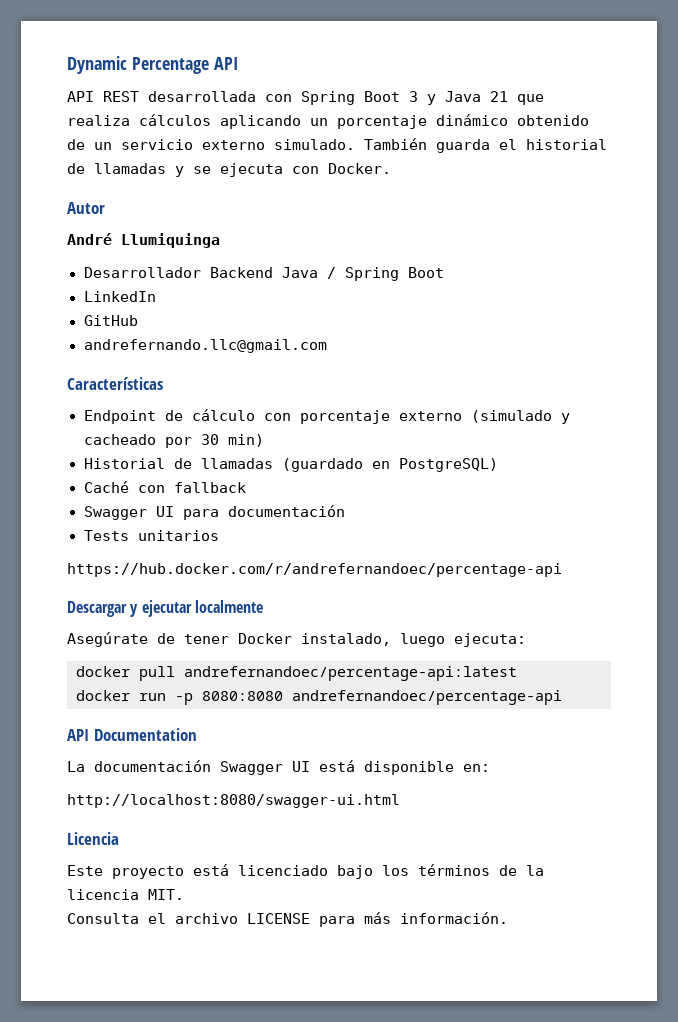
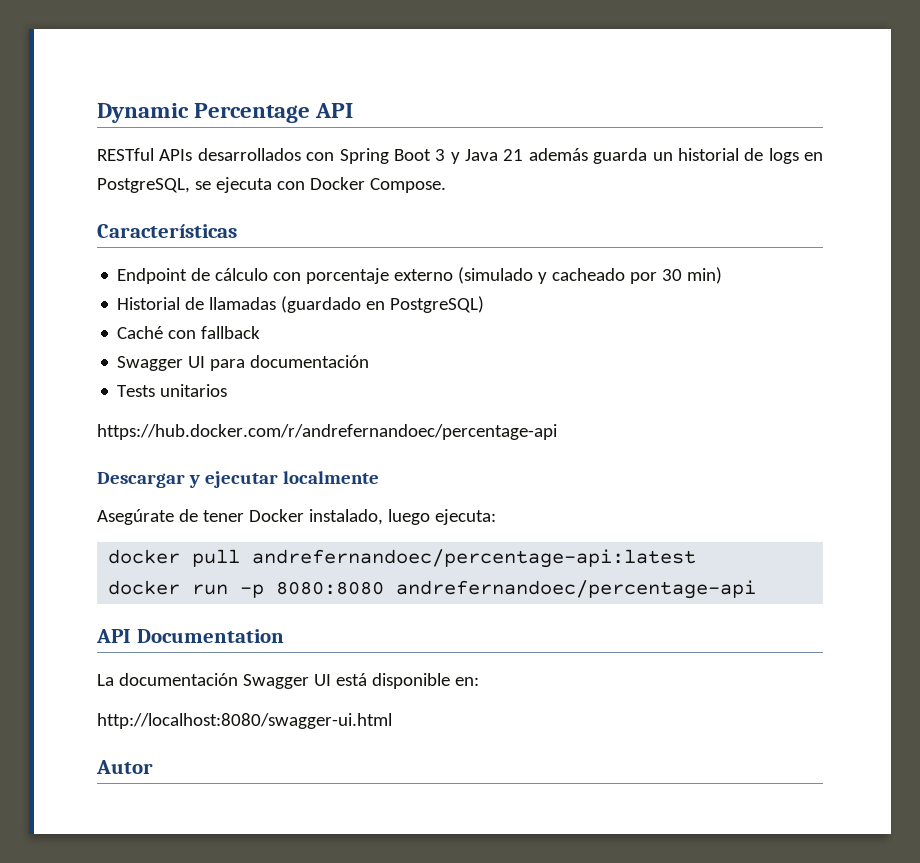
[67,91,256,102] API REST desarrollada -> [97,148,301,161] RESTful APIs desarrollados
[517,94,544,105] [67,114,589,129] [67,138,607,153] [67,163,391,177] [67,202,105,214] [67,233,220,248] [83,267,444,281] [83,291,156,302] [83,315,138,326] [83,339,327,353] que realiza cálculos aplicando un porcentaje dinámico obtenido de un servicio externo simulado. También guarda el historial de llamadas y se ejecuta con Docker. // Autor // André Llumiquinga // Desarrollador Backend Java / Spring Boot // LinkedIn // GitHub // andrefernando.llc@gmail.com -> [528,148,823,164] [97,177,446,193] además guarda un historial de logs en PostgreSQL, se ejecuta con Docker Compose.
[67,832,119,845] [67,864,544,879] [67,889,184,900] [67,912,508,927] Licencia // Este proyecto está licenciado bajo los términos de la licencia MIT. // Consulta el archivo LICENSE para más información. -> [96,760,153,774] Autor

